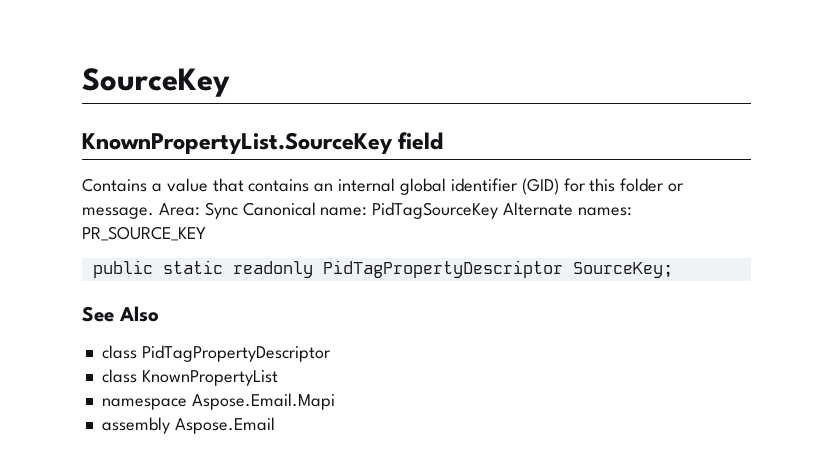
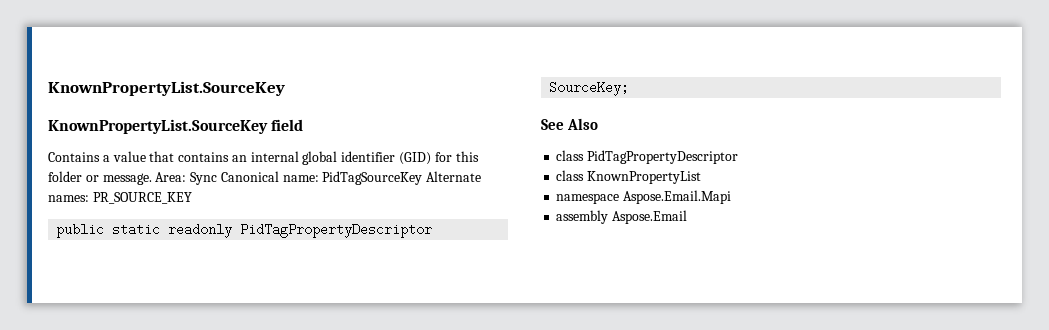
[82,68,230,97] SourceKey -> [48,81,285,96] KnownPropertyList.SourceKey

